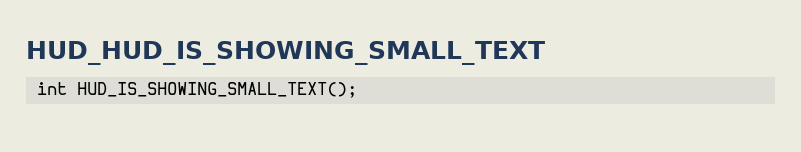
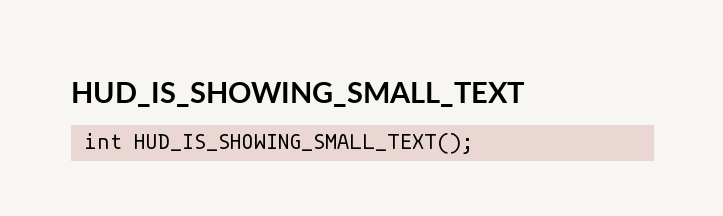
[26,41,545,65] HUD_HUD_IS_SHOWING_SMALL_TEXT -> [71,82,524,107] HUD_IS_SHOWING_SMALL_TEXT

